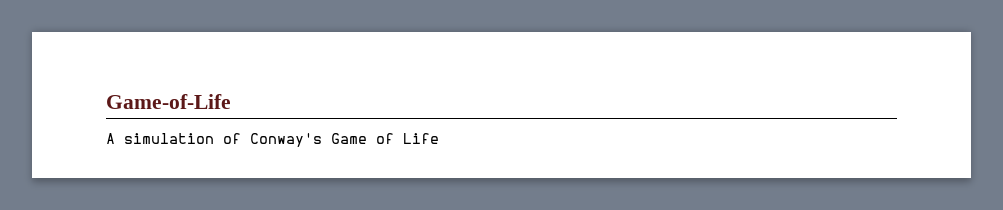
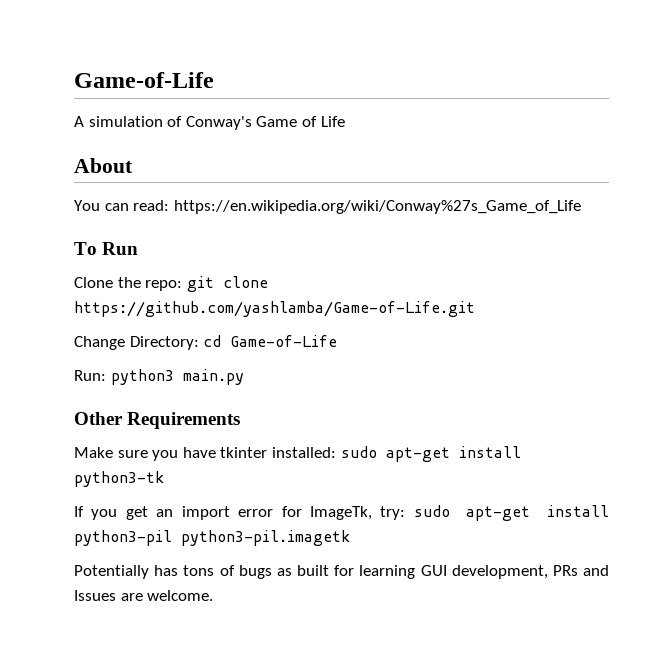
(439, 138) none -> [74,158,133,173] [74,200,581,214] [74,242,139,255] [74,276,268,292] [74,301,475,317] [74,335,338,350] [74,369,244,385] [74,412,241,429] [74,446,521,462] [74,471,164,487] [74,505,609,521] [74,530,350,546] [74,565,609,579] [74,590,214,601] // About // You can read: https://en.wikipedia.org/wiki/Conway%27s_Game_of_Life // To Run // Clone the repo: git clone https://github.com/yashlamba/Game-of-Life.git // Change Directory: cd Game-of-Life // Run: python3 main.py // Other Requirements // Make sure you have tkinter installed: sudo apt-get install python3-tk // If you get an import error for ImageTk, try: sudo apt-get install python3-pil python3-pil.imagetk // Potentially has tons of bugs as built for learning GUI development, PRs and Issues are welcome.

